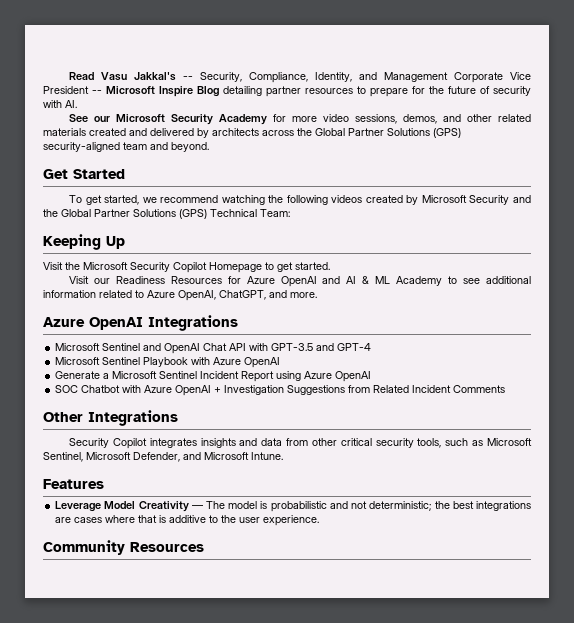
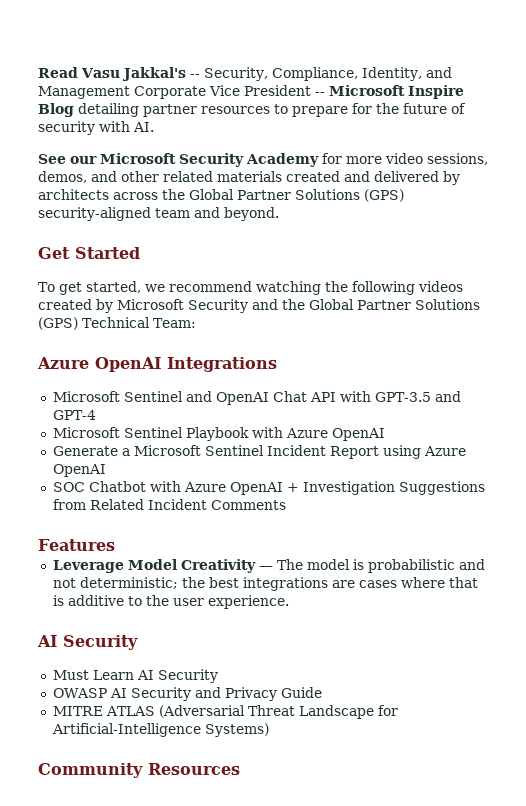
[43,234,125,250] [43,262,330,273] [68,276,532,287] [43,290,317,301] // Keeping Up // Visit the Microsoft Security Copilot Homepage to get started. // Visit our Readiness Resources for Azure OpenAI and AI & ML Academy to see additional information related to Azure OpenAI, ChatGPT, and more. -> (196, 323) none
[43,410,178,426] [68,438,533,449] [43,452,283,462] // Other Integrations // Security Copilot integrates insights and data from other critical security tools, such as Microsoft Sentinel, Microsoft Defender, and Microsoft Intune. -> (286, 505) none
(320, 520) none -> [37,635,138,650] [52,669,218,683] [52,687,322,701] [52,705,398,719] [51,723,269,737] // AI Security // Must Learn AI Security // OWASP AI Security and Privacy Guide // MITRE ATLAS (Adversarial Threat Landscape for Artificial-Intelligence Systems)

